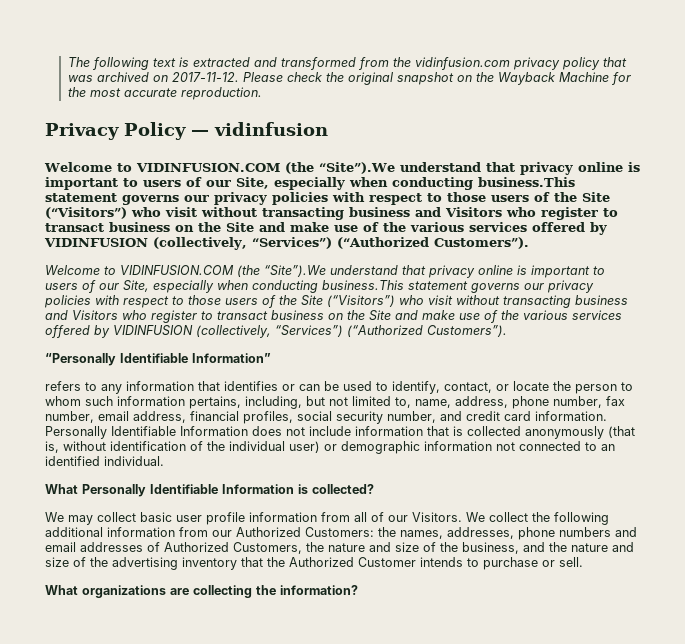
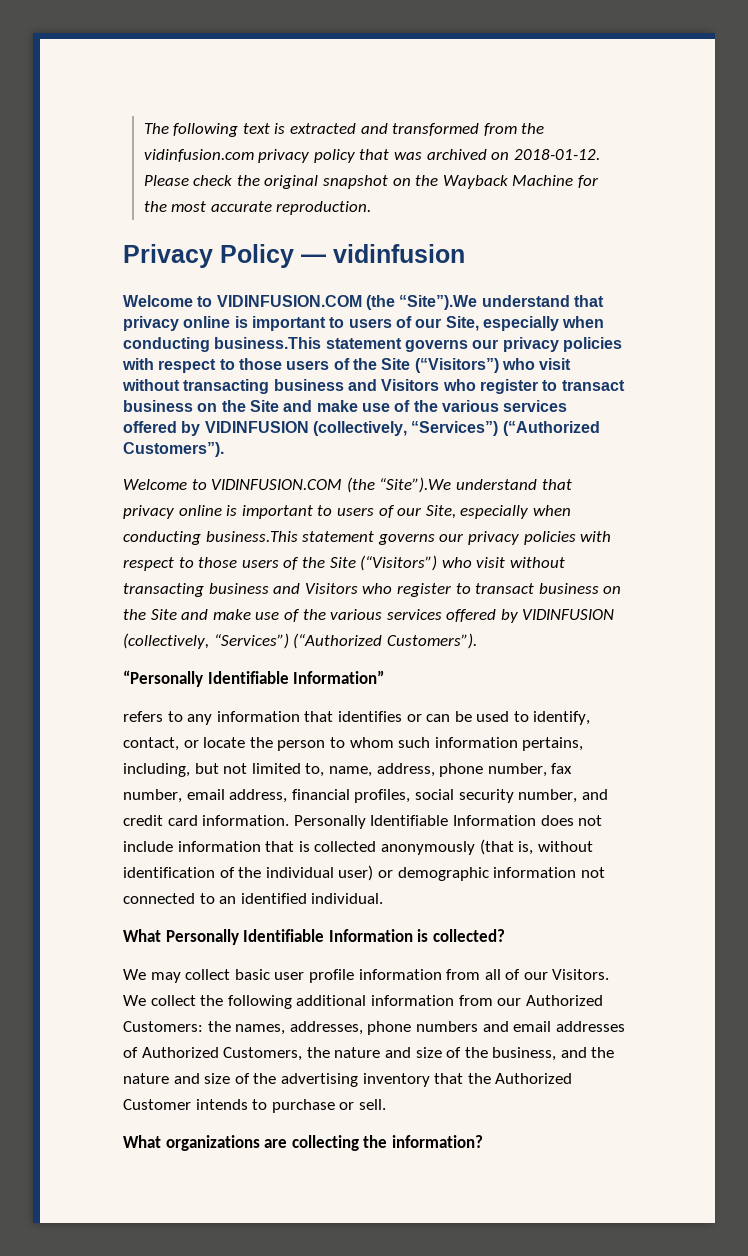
[172,72,240,82] 2017-11-12. -> [513,149,600,160] 2018-01-12.

